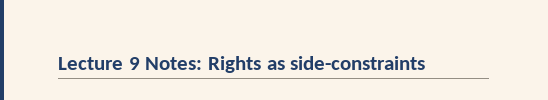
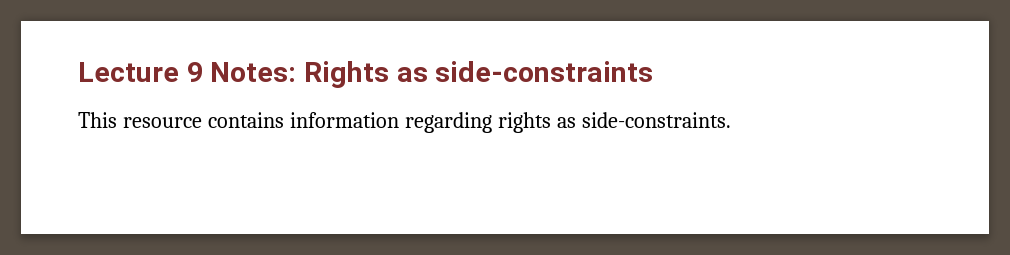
(426, 63) none -> [78,112,731,133] // This resource contains information regarding rights as side-constraints.

